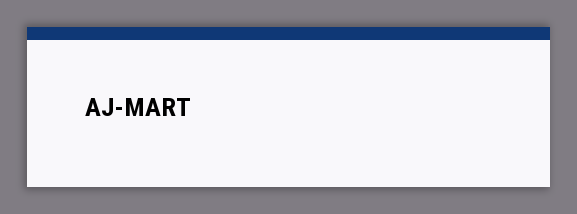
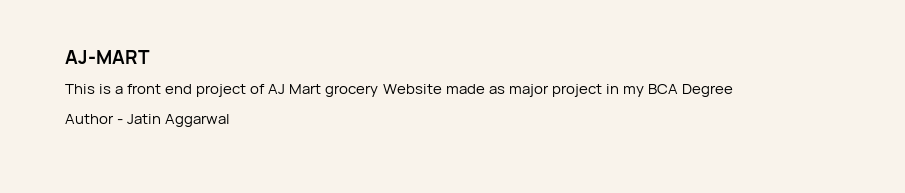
(191, 107) none -> [65,84,733,97] [65,114,231,127] // This is a front end project of AJ Mart grocery Website made as major project in my BCA Degree // Author - Jatin Aggarwal

